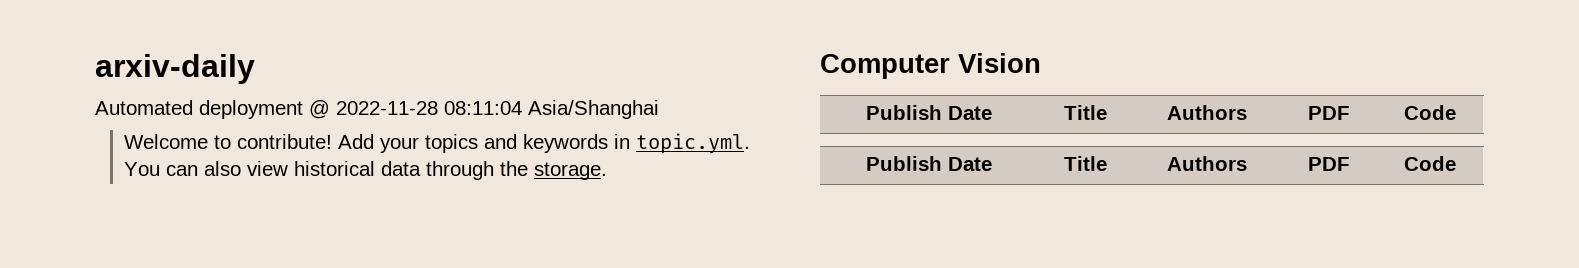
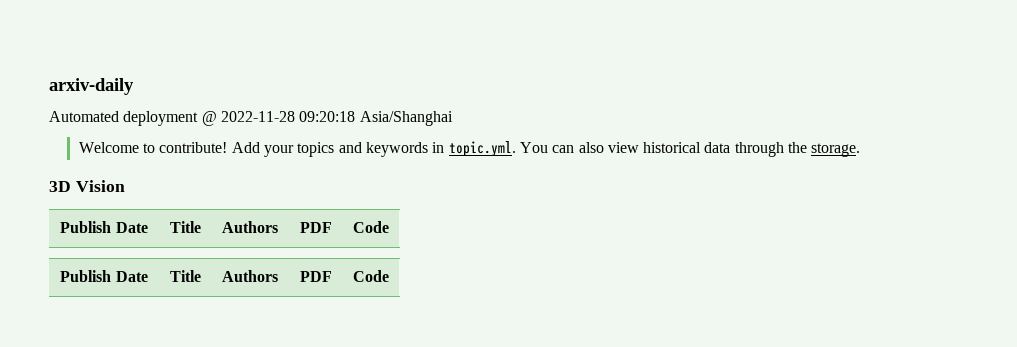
[444,101,522,115] 08:11:04 -> [299,111,356,122] 09:20:18
[820,54,950,79] Computer -> [49,181,71,192] 3D

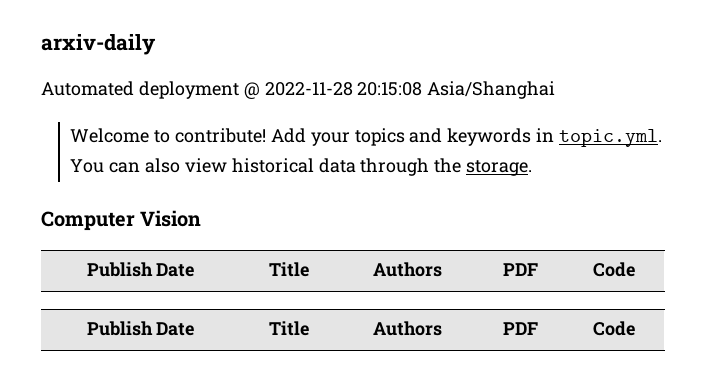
[299,111,356,122] 09:20:18 -> [357,82,423,96] 20:15:08
[49,181,71,192] 3D -> [41,211,135,231] Computer

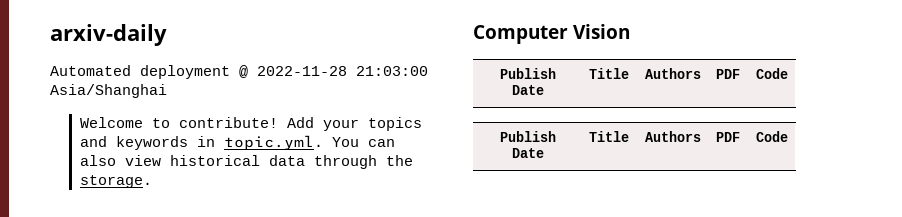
[357,82,423,96] 20:15:08 -> [356,66,428,76] 21:03:00

